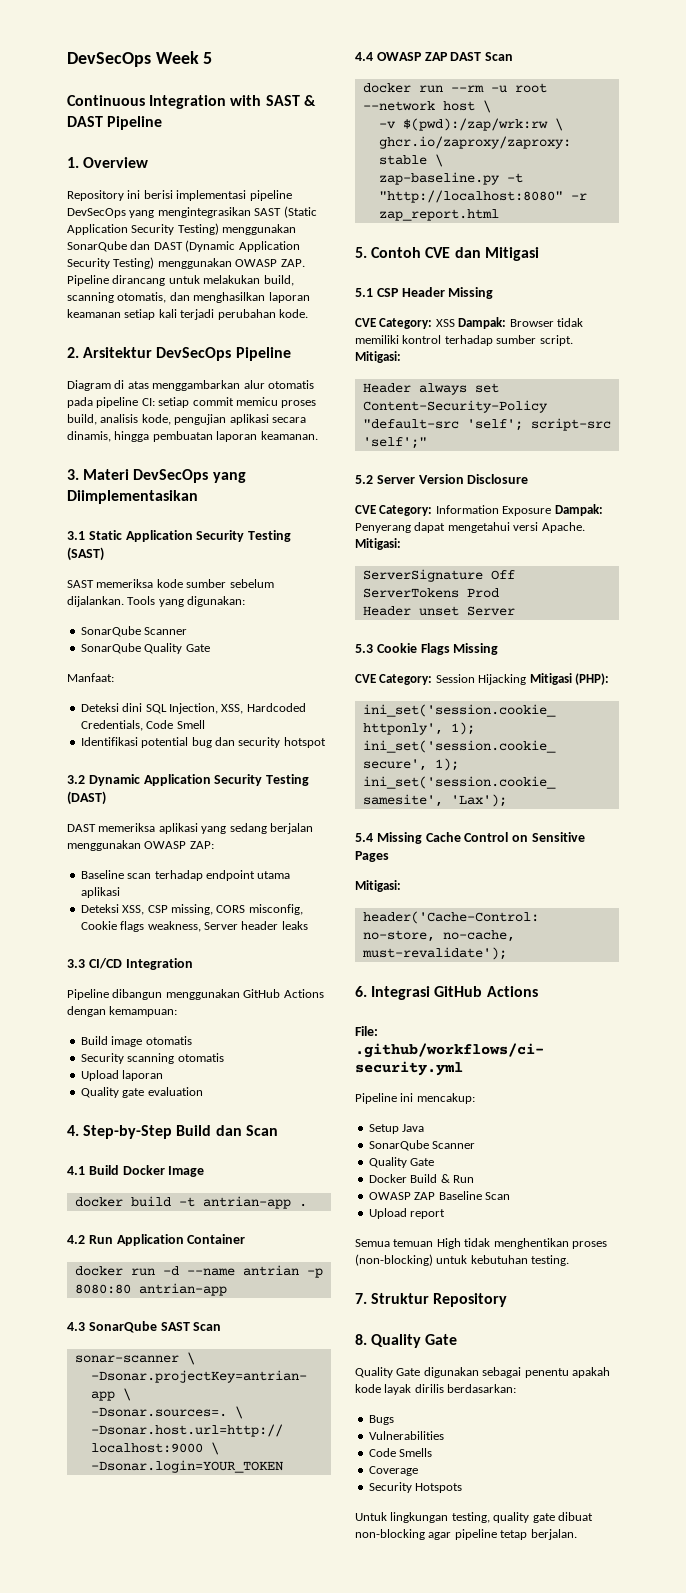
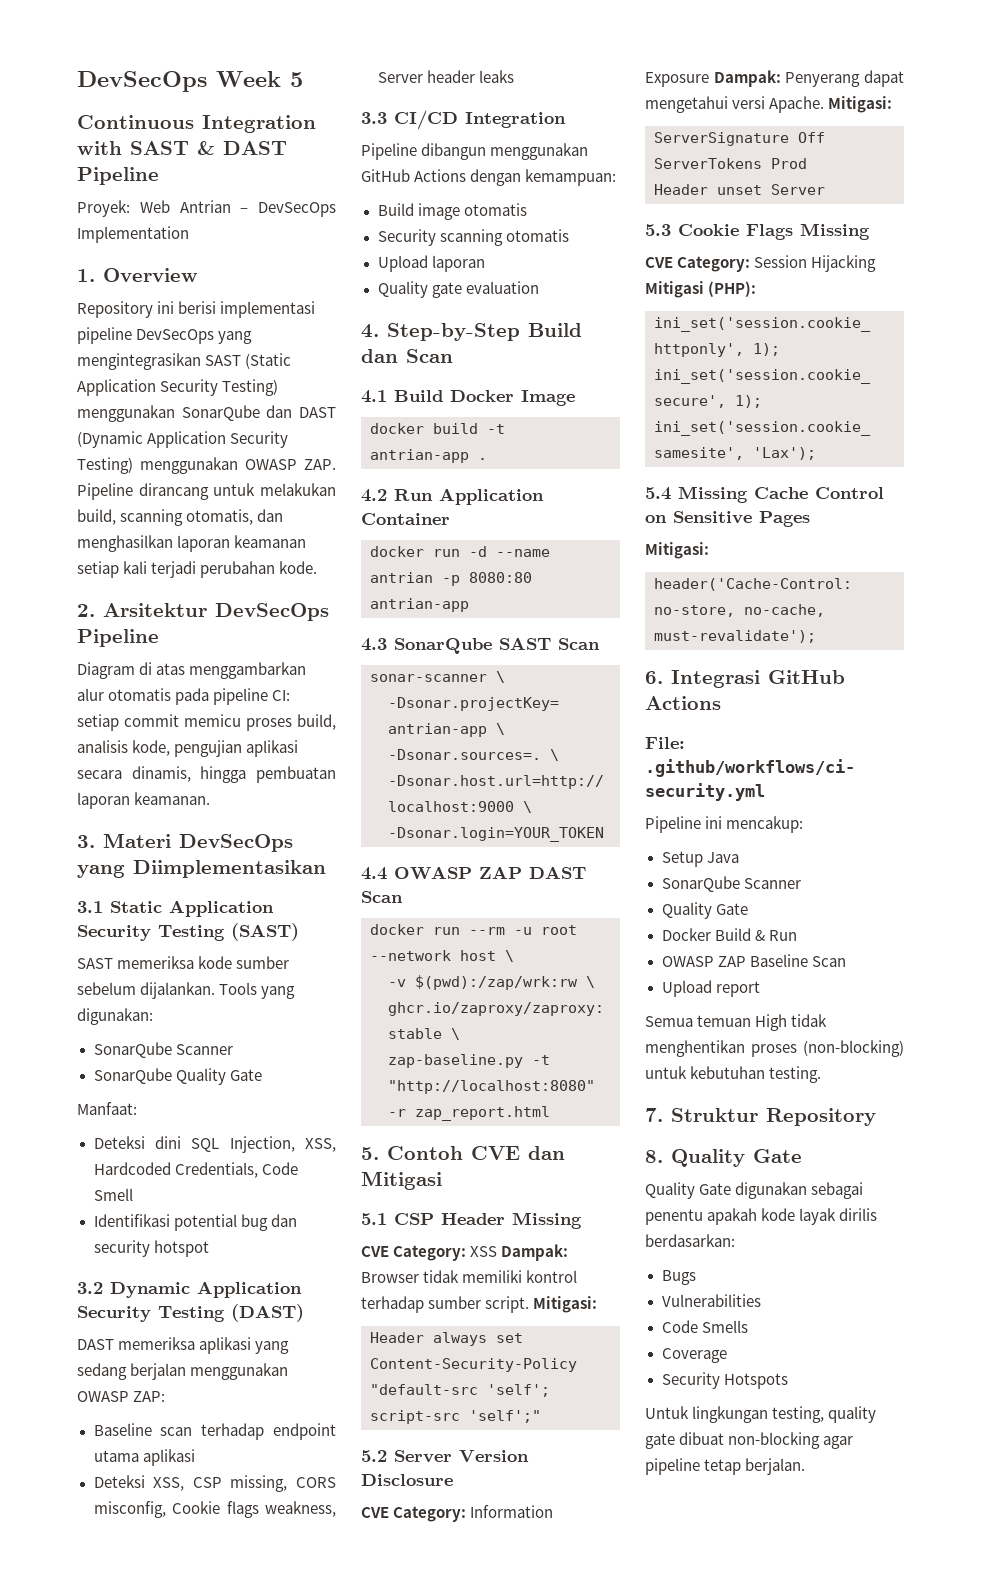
(163, 123) none -> [77,200,336,217] [77,226,189,243] // Proyek: Web Antrian – DevSecOps Implementation

